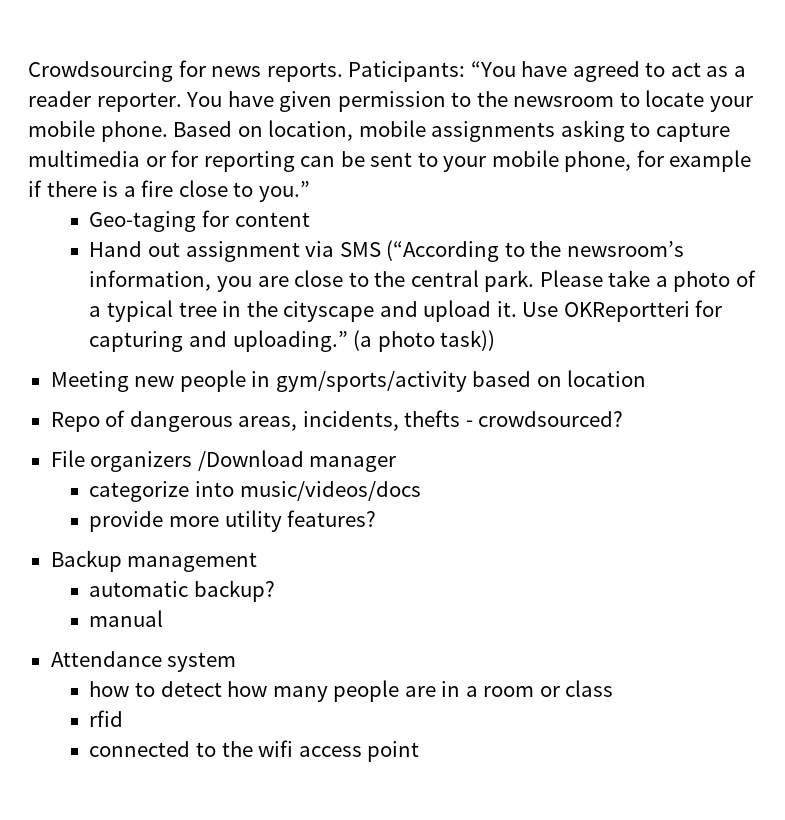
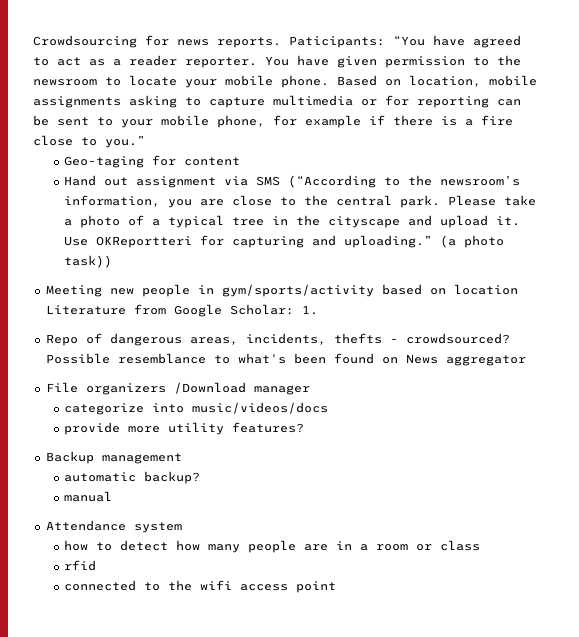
(647, 378) none -> [45,304,318,317] Literature from Google Scholar: 1.
(624, 419) none -> [45,353,526,366] Possible resemblance to what's been found on News aggregator

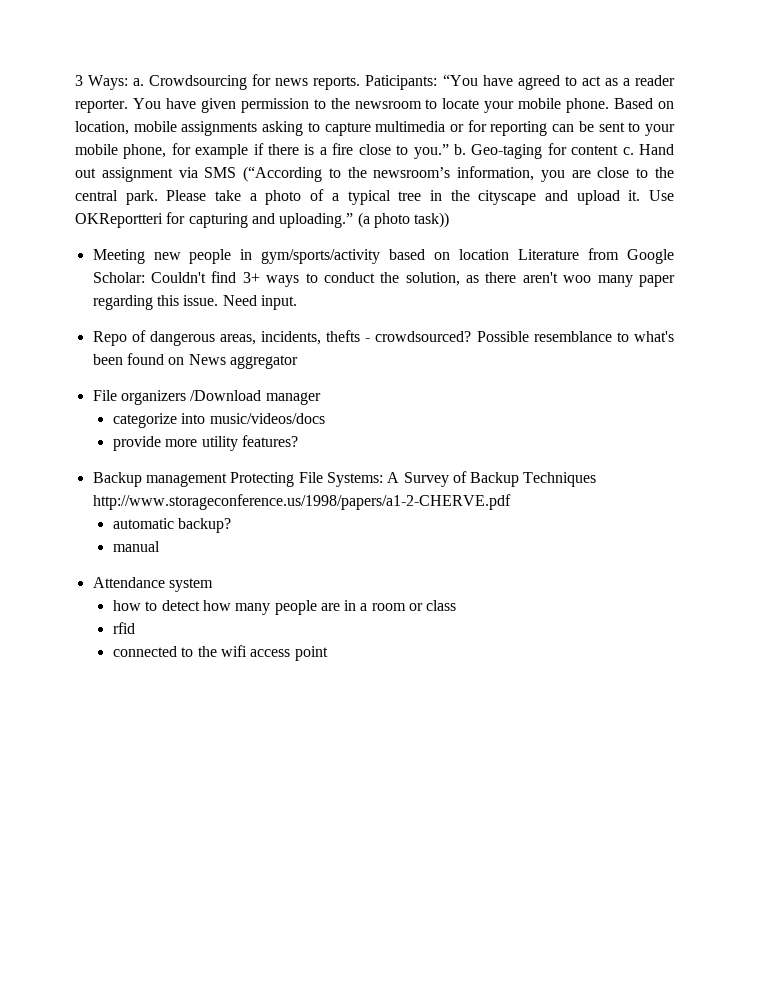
(33, 41) none -> [75,75,145,90] 3 Ways: a.
(145, 141) // -> [453,144,466,155] b.
(241, 161) // -> [622,147,634,155] c.
[301,305,318,315] 1. -> [150,271,675,287] [92,295,297,310] Couldn't find 3+ ways to conduct the solution, as there aren't woo many paper regarding this issue. Need input.
(182, 458) none -> [230,471,597,487] [92,494,511,510] Protecting File Systems: A Survey of Backup Techniques http://www.storageconference.us/1998/papers/a1-2-CHERVE.pdf

